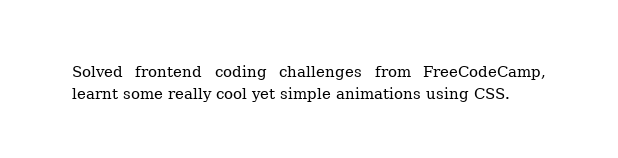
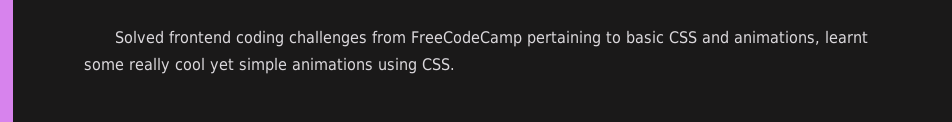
[423,66,546,80] FreeCodeCamp, -> [411,30,821,47] FreeCodeCamp pertaining to basic CSS and animations,

